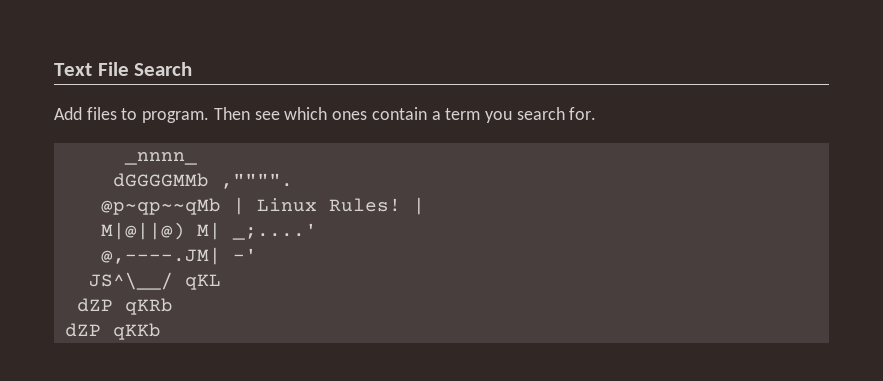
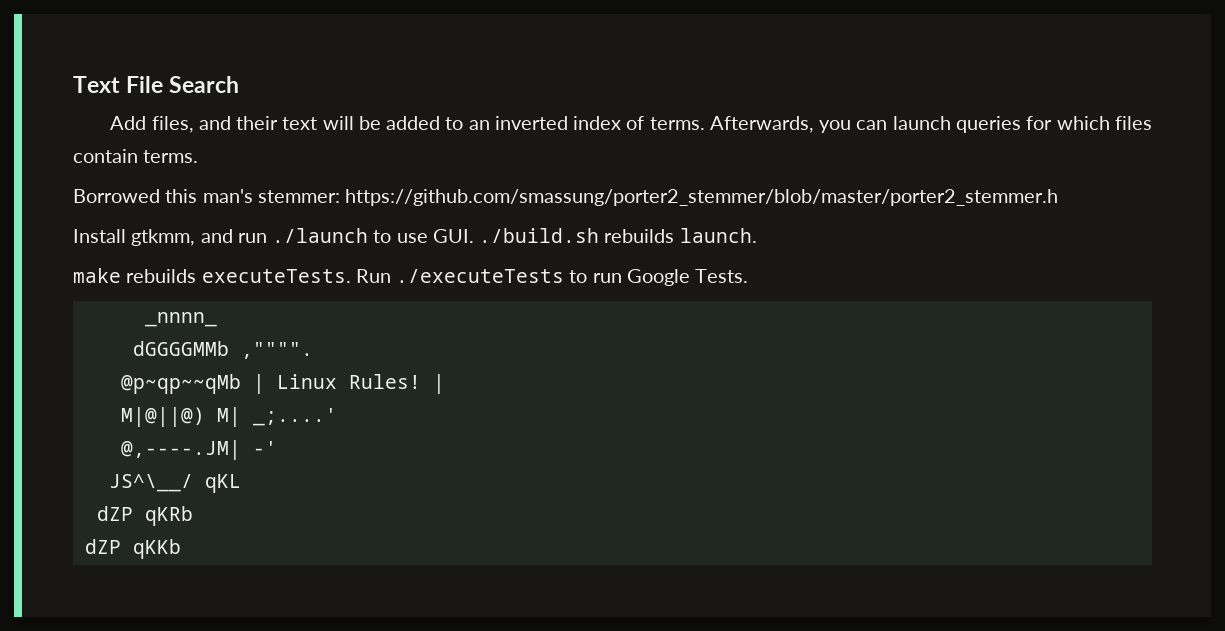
[86,107,597,123] files to program. Then see which ones contain a term you search for. -> [151,116,1152,133] [73,149,199,163] [73,189,1059,206] [73,228,757,246] [73,268,749,286] files, and their text will be added to an inverted index of terms. Afterwards, you can launch queries for which files contain terms. // Borrowed this man's stemmer: https://github.com/smassung/porter2_stemmer/blob/master/porter2_stemmer.h // Install gtkmm, and run ./launch to use GUI. ./build.sh rebuilds launch. // make rebuilds executeTests. Run ./executeTests to run Google Tests.

